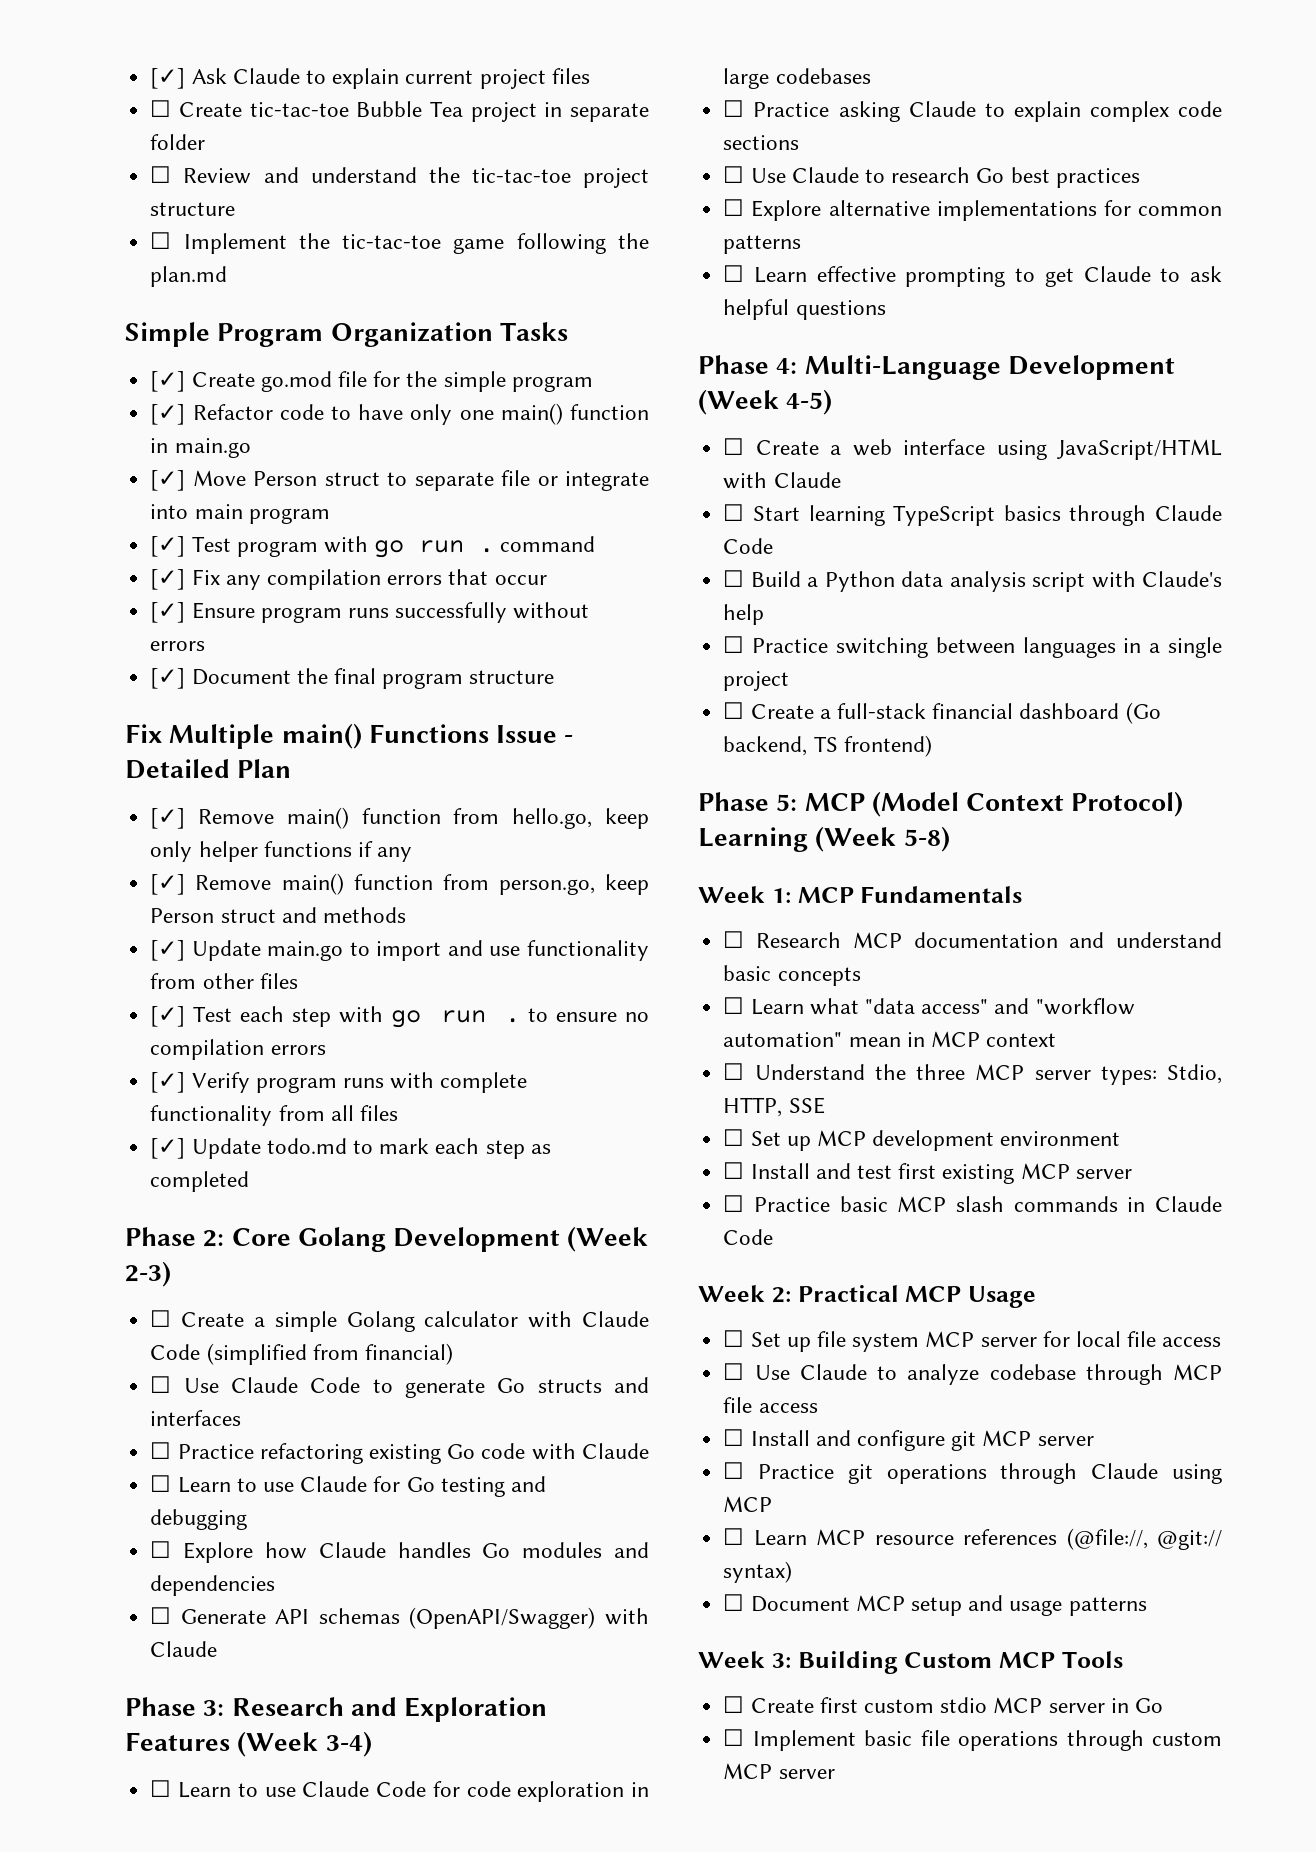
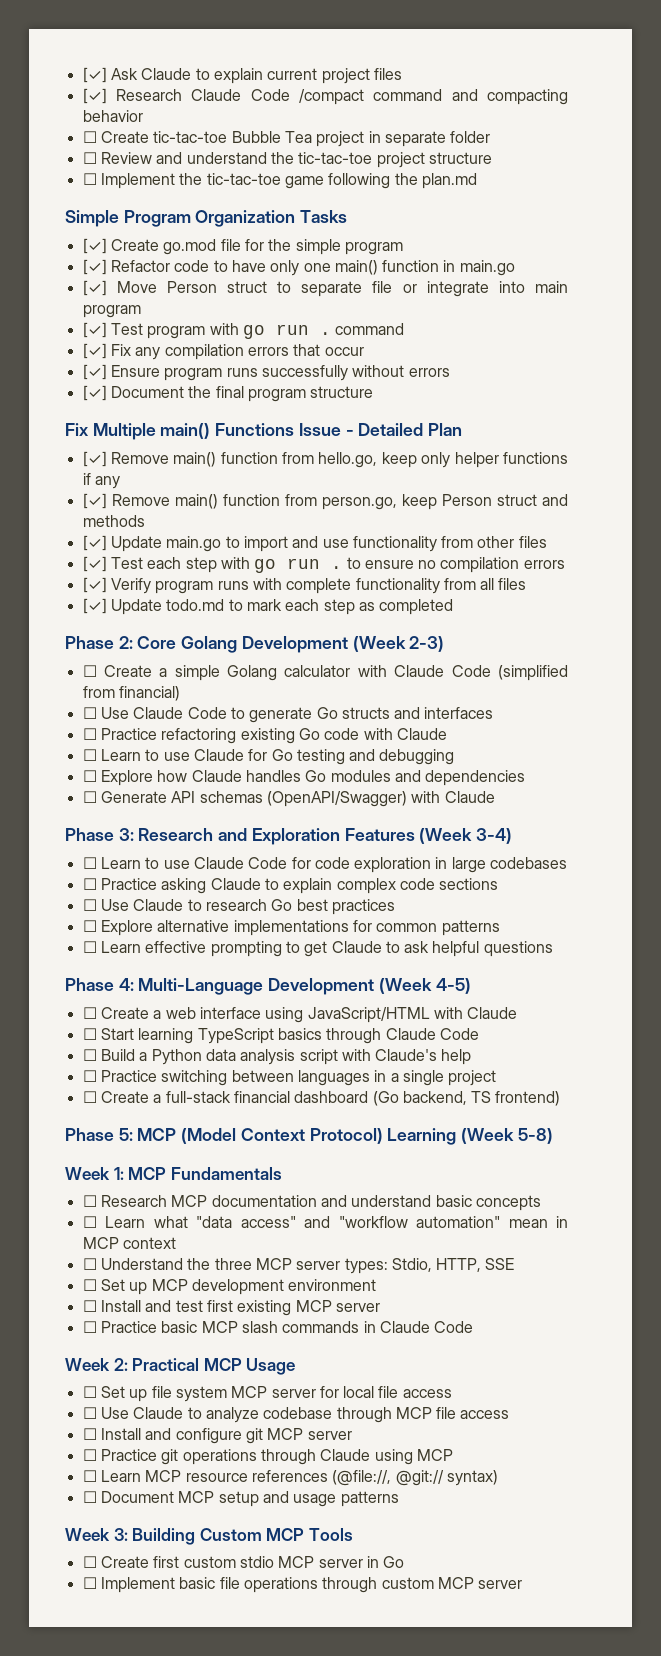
(590, 76) none -> [82,88,568,105] [82,110,143,122] // [✓] Research Claude Code /compact command and compacting behavior

